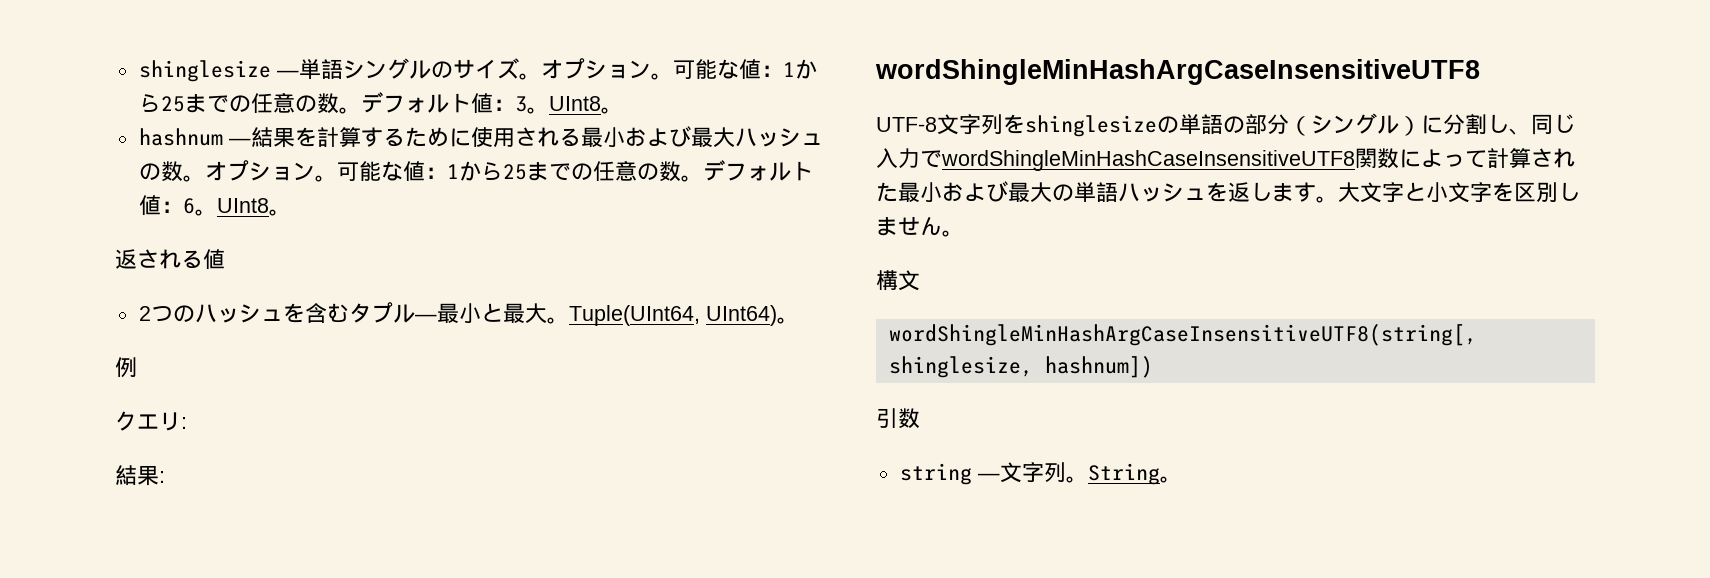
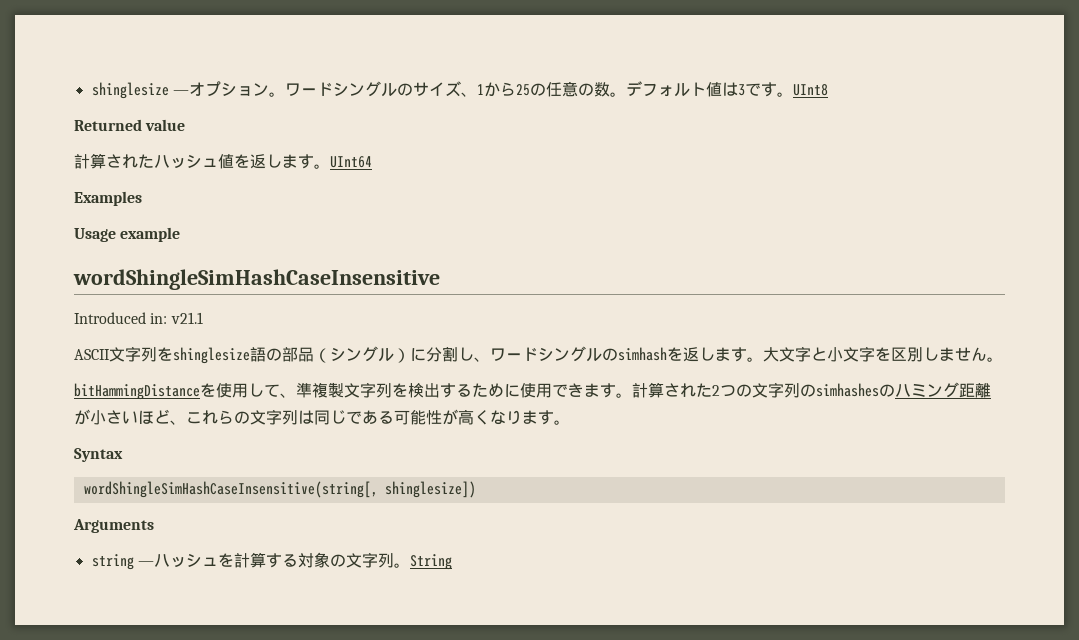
[298,58,817,80] [138,92,623,114] [138,126,823,148] [138,160,813,182] [138,195,291,216] [115,249,225,269] [138,302,799,326] [115,357,137,378] [115,411,187,431] [115,465,165,486] [875,59,1480,85] [876,114,1289,137] 単語シングルのサイズ。オプション。可能な値：1から25までの任意の数。デフォルト値：3。UInt8。 // hashnum —結果を計算するために使用される最小および最大ハッシュの数。オプション。可能な値：1から25までの任意の数。デフォルト値：6。UInt8。 // 返される値 // 2つのハッシュを含むタプル—最小と最大。Tuple(UInt64, UInt64)。 // 例 // クエリ: // 結果: // wordShingleMinHashArgCaseInsensitiveUTF8 // UTF-8文字列をshinglesizeの単語の部分 -> [188,81,828,97] [74,119,186,131] [74,153,372,169] [74,191,142,206] [74,227,181,242] [73,269,440,290] [74,312,203,324] [74,346,314,364] オプション。ワードシングルのサイズ、1から25の任意の数。デフォルト値は3です。UInt8 // Returned value // 計算されたハッシュ値を返します。UInt64 // Examples // Usage example // wordShingleSimHashCaseInsensitive // Introduced in: v21.1 // ASCII文字列をshinglesize語の部品
[1531,114,1575,135] [876,148,1575,171] [876,181,1206,202] 同じ入力でwordShingleMinHashCaseInsensitiveUTF8関数によって計算された最小および最大の単語ハッシュ -> [490,346,667,362] ワードシングルのsimhash
[876,270,920,291] [888,324,1477,346] [888,356,1153,378] [876,408,920,429] [899,463,1000,485] 構文 // wordShingleMinHashArgCaseInsensitiveUTF8(string[, shinglesize, hashnum]) // 引数 // string — -> [74,382,991,400] [74,409,570,425] [74,448,123,462] [83,481,476,498] [73,519,154,533] [91,552,346,570] bitHammingDistanceを使用して、準複製文字列を検出するために使用できます。計算された2つの文字列のsimhashesのハミング距離が小さいほど、これらの文字列は同じである可能性が高くなります。 // Syntax // wordShingleSimHashCaseInsensitive(string[, shinglesize]) // Arguments // string —ハッシュを計算する対象の
[1159,476,1182,483] 。 -> (452, 562) none

